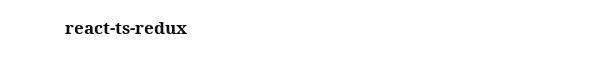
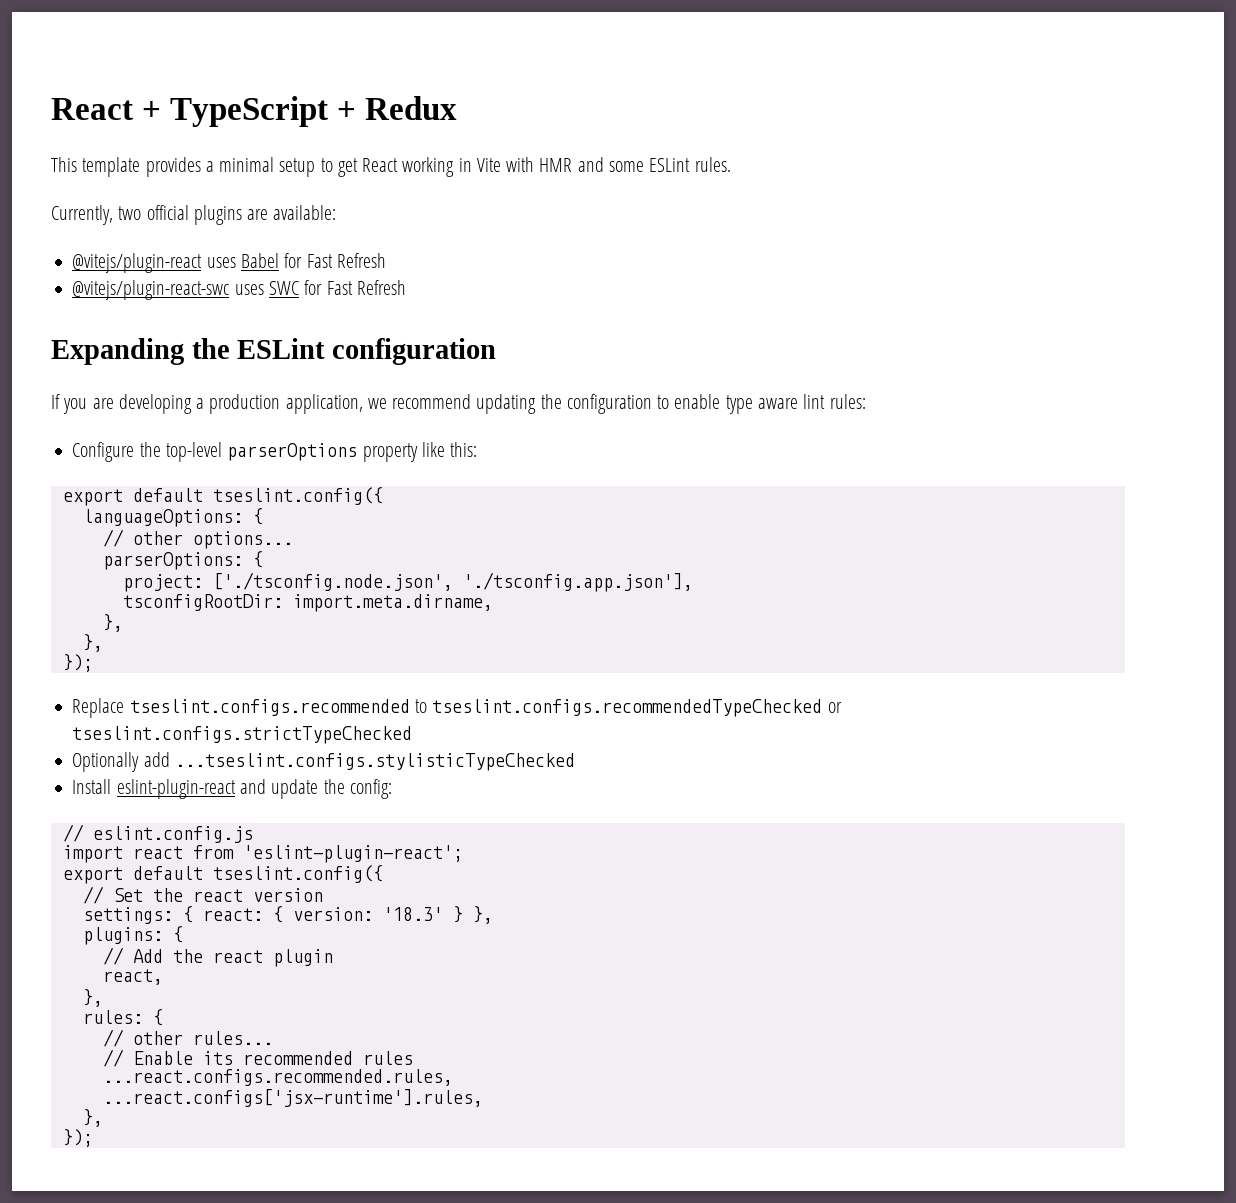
[65,22,187,34] react-ts-redux -> [51,96,457,127] [51,157,731,177] [51,205,337,225] [72,253,386,273] [72,280,406,300] [51,338,497,365] [51,394,866,414] [72,442,478,462] [62,487,383,506] [82,508,263,527] [102,529,293,549] [102,551,263,570] [122,572,693,592] [122,594,493,612] [102,614,123,632] [82,634,103,652] [62,654,93,672] [72,698,842,718] [72,726,413,744] [72,752,575,772] [72,779,392,799] [62,824,253,843] [62,845,463,863] [62,865,383,884] [82,886,323,904] [82,906,493,924] [82,926,183,945] [102,947,333,967] [102,969,163,985] [82,989,103,1007] [82,1009,163,1026] [102,1029,273,1047] [102,1049,413,1067] [102,1069,453,1086] [102,1089,483,1107] [82,1109,103,1127] [62,1129,93,1147] React + TypeScript + Redux // This template provides a minimal setup to get React working in Vite with HMR and some ESLint rules. // Currently, two official plugins are available: // @vitejs/plugin-react uses Babel for Fast Refresh // @vitejs/plugin-react-swc uses SWC for Fast Refresh // Expanding the ESLint configuration // If you are developing a production application, we recommend updating the configuration to enable type aware lint rules: // Configure the top-level parserOptions property like this: // export default tseslint.config({ // languageOptions: { // // other options... // parserOptions: { // project: ['./tsconfig.node.json', './tsconfig.app.json'], // tsconfigRootDir: import.meta.dirname, // }, // }, // }); // Replace tseslint.configs.recommended to tseslint.configs.recommendedTypeChecked or tseslint.configs.strictTypeChecked // Optionally add ...tseslint.configs.stylisticTypeChecked // Install eslint-plugin-react and update the config: // // eslint.config.js // import react from 'eslint-plugin-react'; // export default tseslint.config({ // // Set the react version // settings: { react: { version: '18.3' } }, // plugins: { // // Add the react plugin // react, // }, // rules: { // // other rules... // // Enable its recommended rules // ...react.configs.recommended.rules, // ...react.configs['jsx-runtime'].rules, // }, // });

